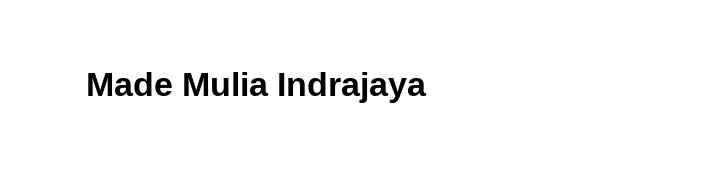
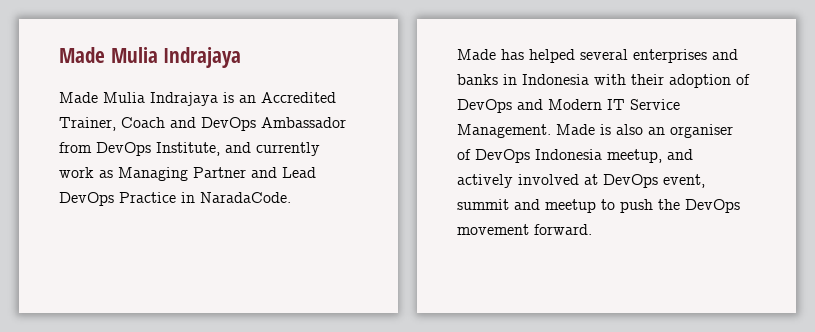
[86,72,428,103] Made Mulia Indrajaya -> [59,47,242,68] [59,92,336,106] [59,117,346,131] [59,142,320,156] [59,167,316,181] [59,192,291,206] [457,49,738,63] [457,74,750,88] [457,99,680,113] [457,124,733,138] [457,149,693,163] [457,174,705,188] [457,199,740,213] [457,224,592,235] Made Mulia Indrajaya // Made Mulia Indrajaya is an Accredited Trainer, Coach and DevOps Ambassador from DevOps Institute, and currently work as Managing Partner and Lead DevOps Practice in NaradaCode. // Made has helped several enterprises and banks in Indonesia with their adoption of DevOps and Modern IT Service Management. Made is also an organiser of DevOps Indonesia meetup, and actively involved at DevOps event, summit and meetup to push the DevOps movement forward.

